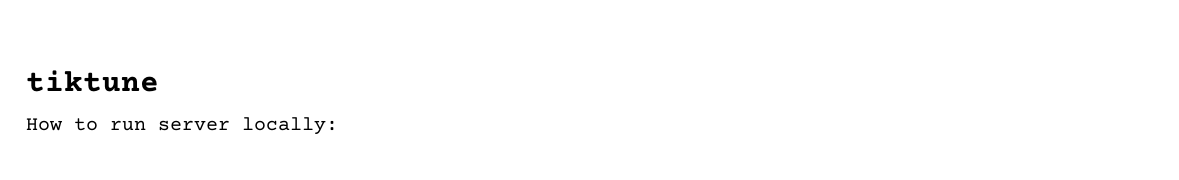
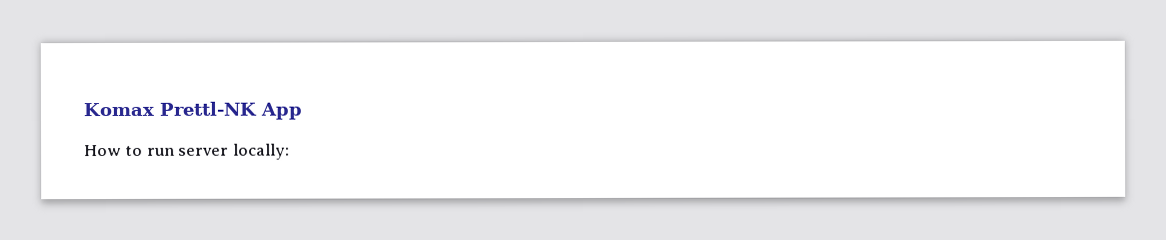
[26,70,159,92] tiktune -> [83,101,302,120] Komax Prettl-NK App

